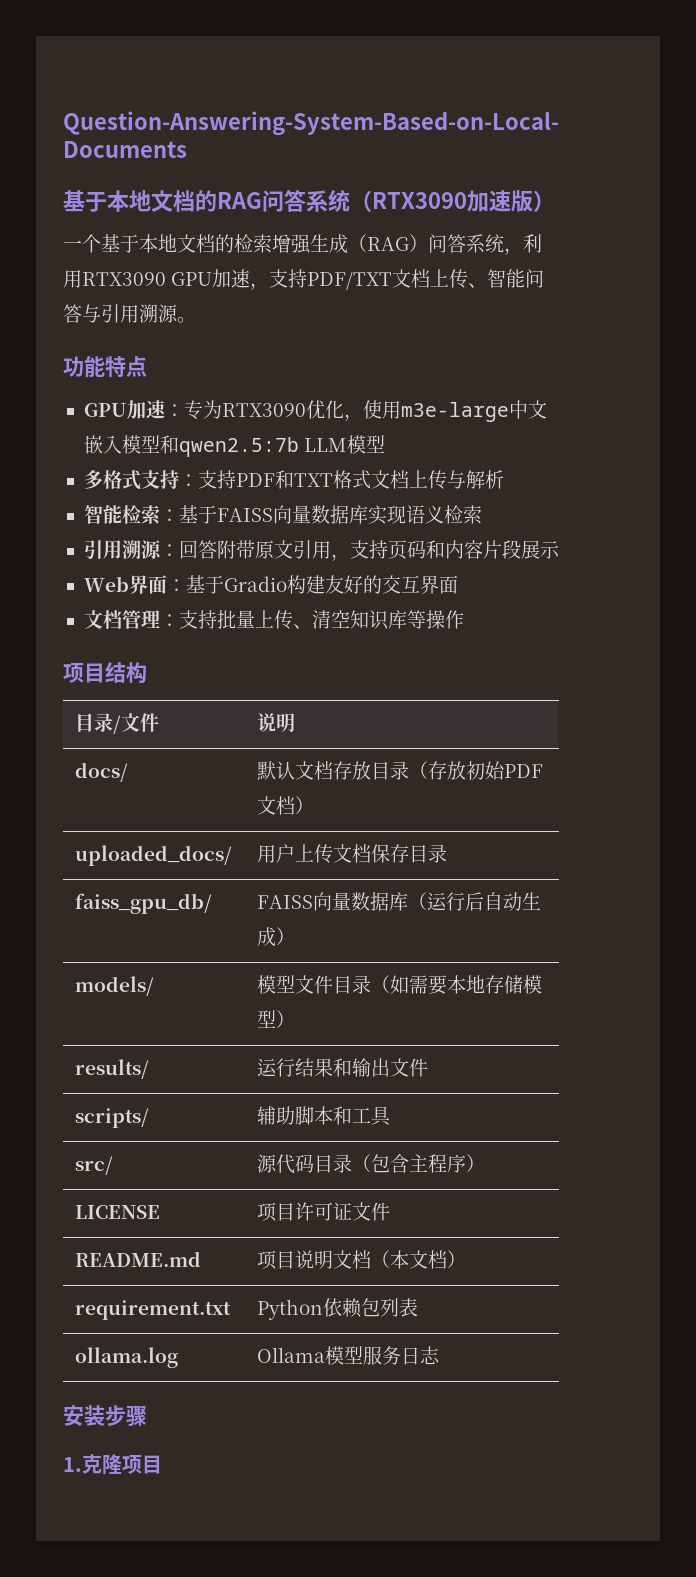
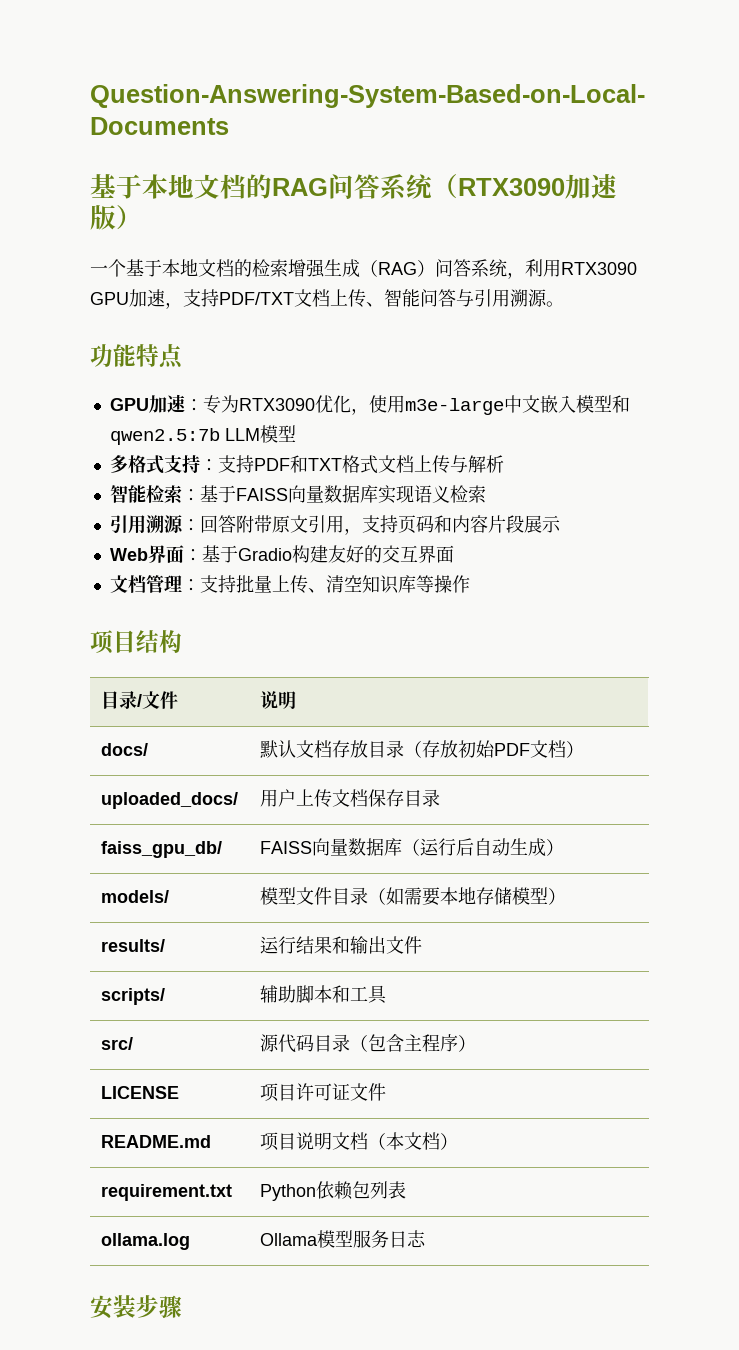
[63,1454,162,1475] // 1.克隆项目 -> (182, 1306) none

